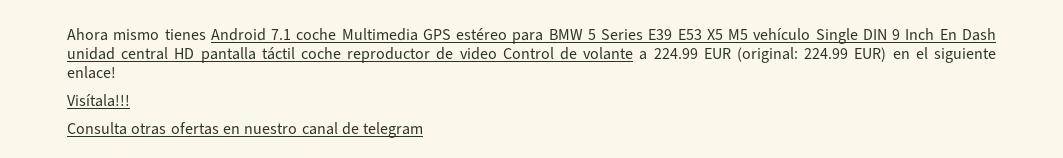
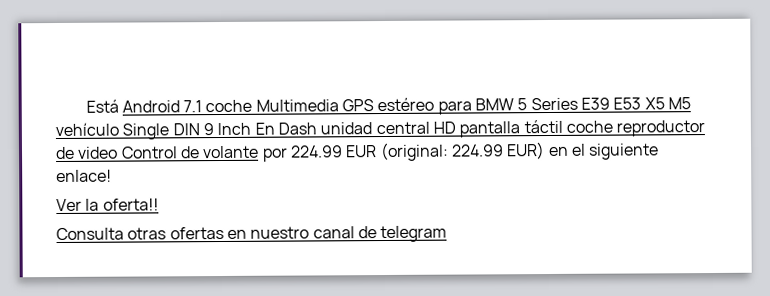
[67,28,206,41] Ahora mismo tienes -> [85,99,119,113] Está
[639,51,648,60] a -> [261,147,288,162] por
[67,94,130,107] Visítala!!! -> [56,198,159,212] Ver la oferta!!

